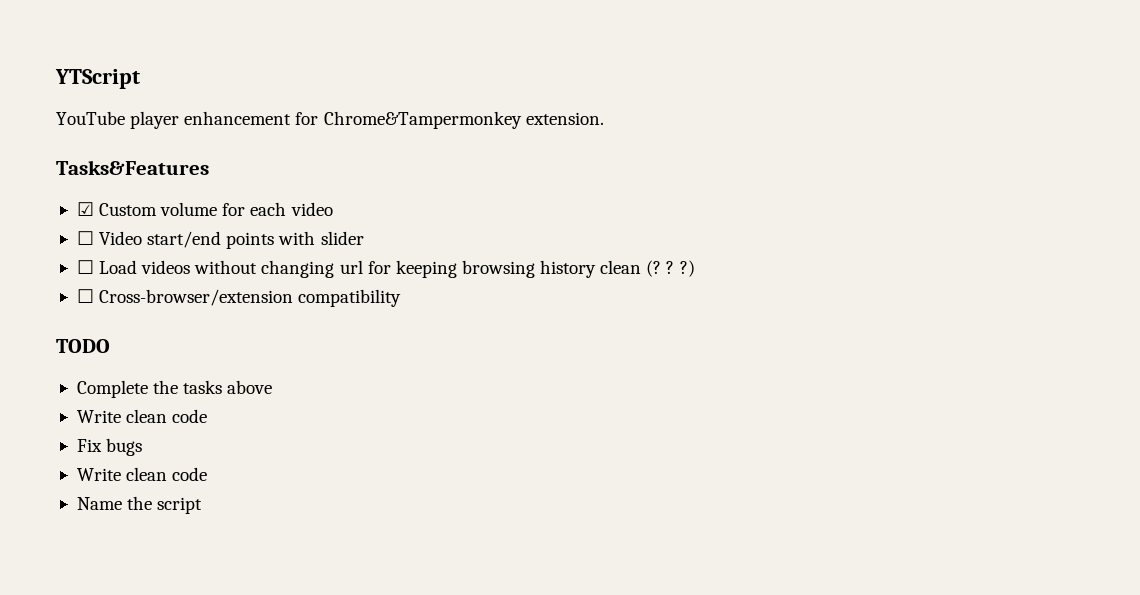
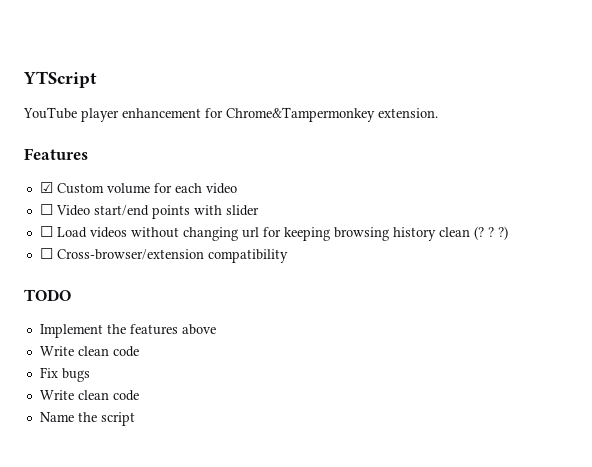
[56,160,209,175] Tasks&Features -> [24,148,88,160] Features
[76,380,223,398] Complete the tasks -> [39,324,178,338] Implement the features

